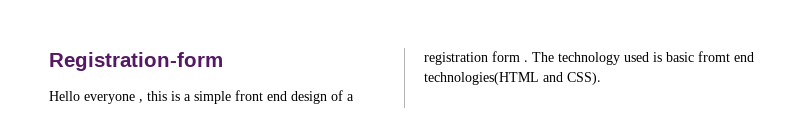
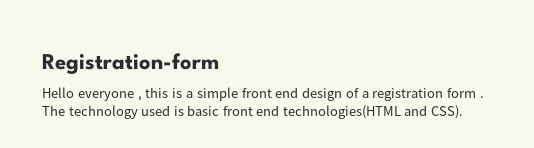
[698,51,730,62] fromt -> [222,106,253,116] front

